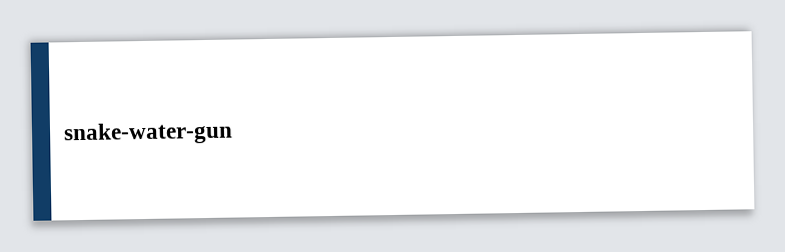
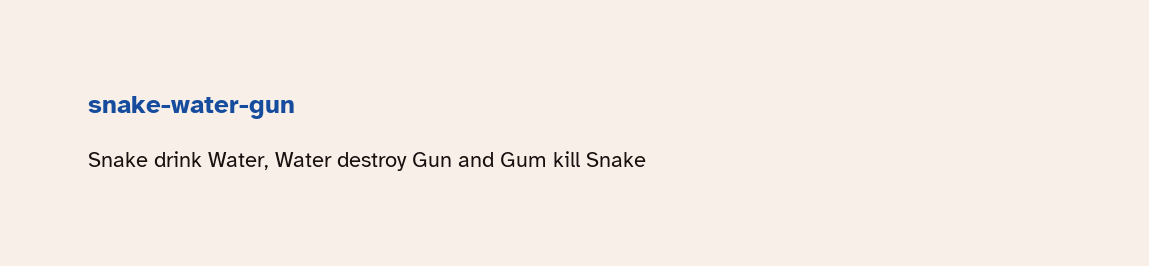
(233, 133) none -> [88,151,646,171] // Snake drink Water, Water destroy Gun and Gum kill Snake

